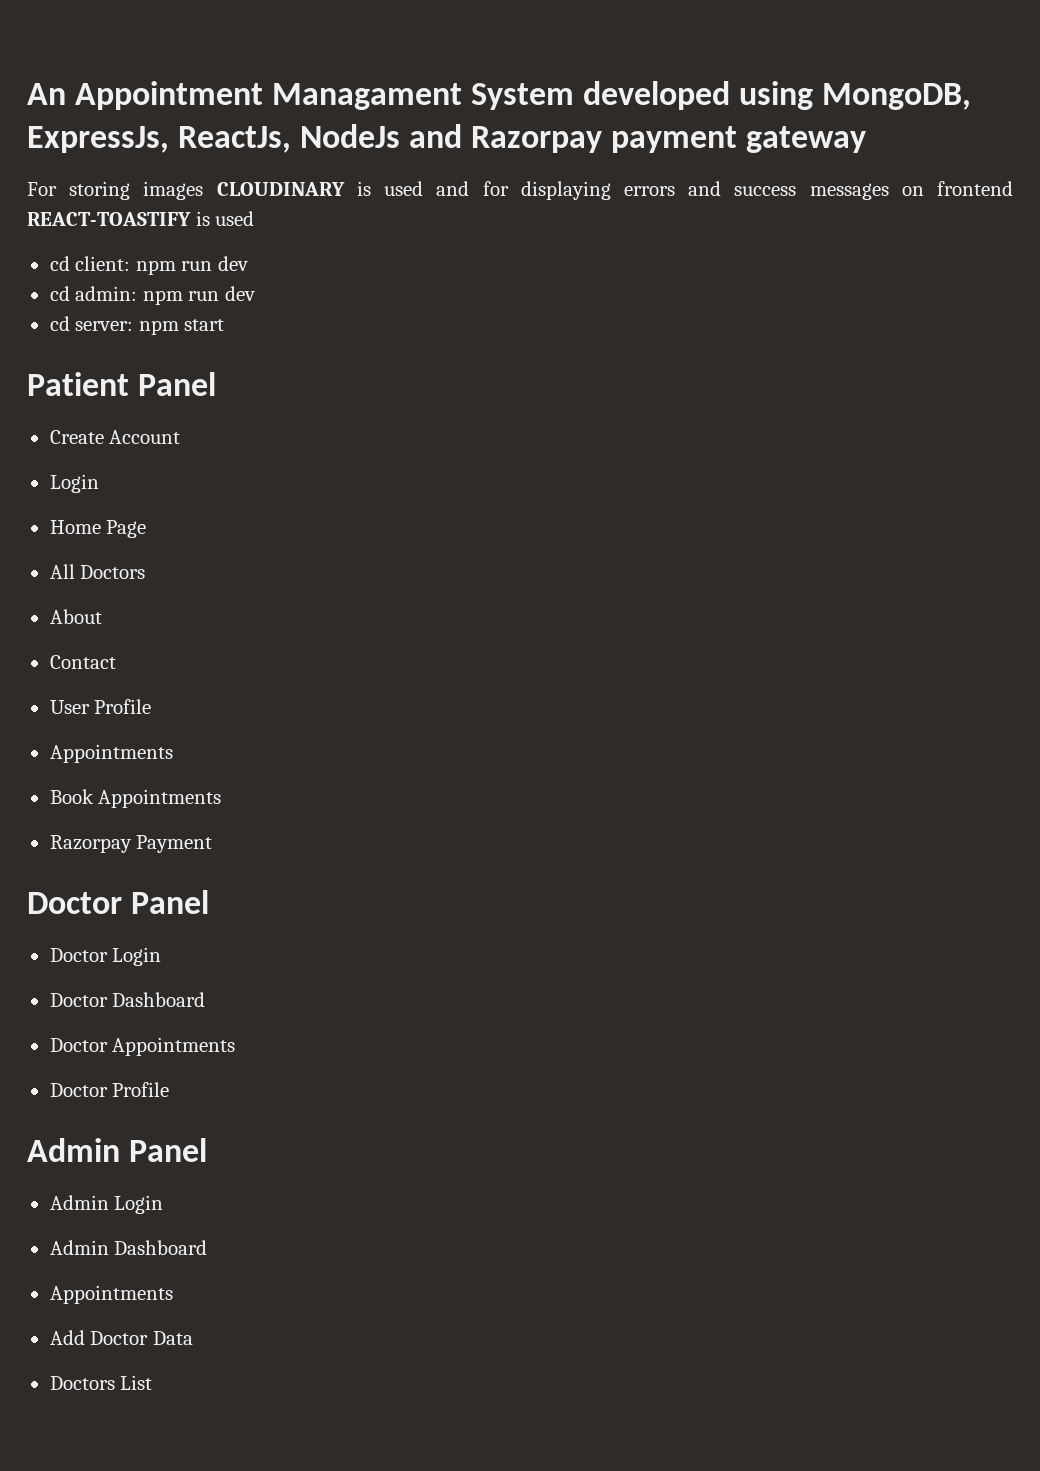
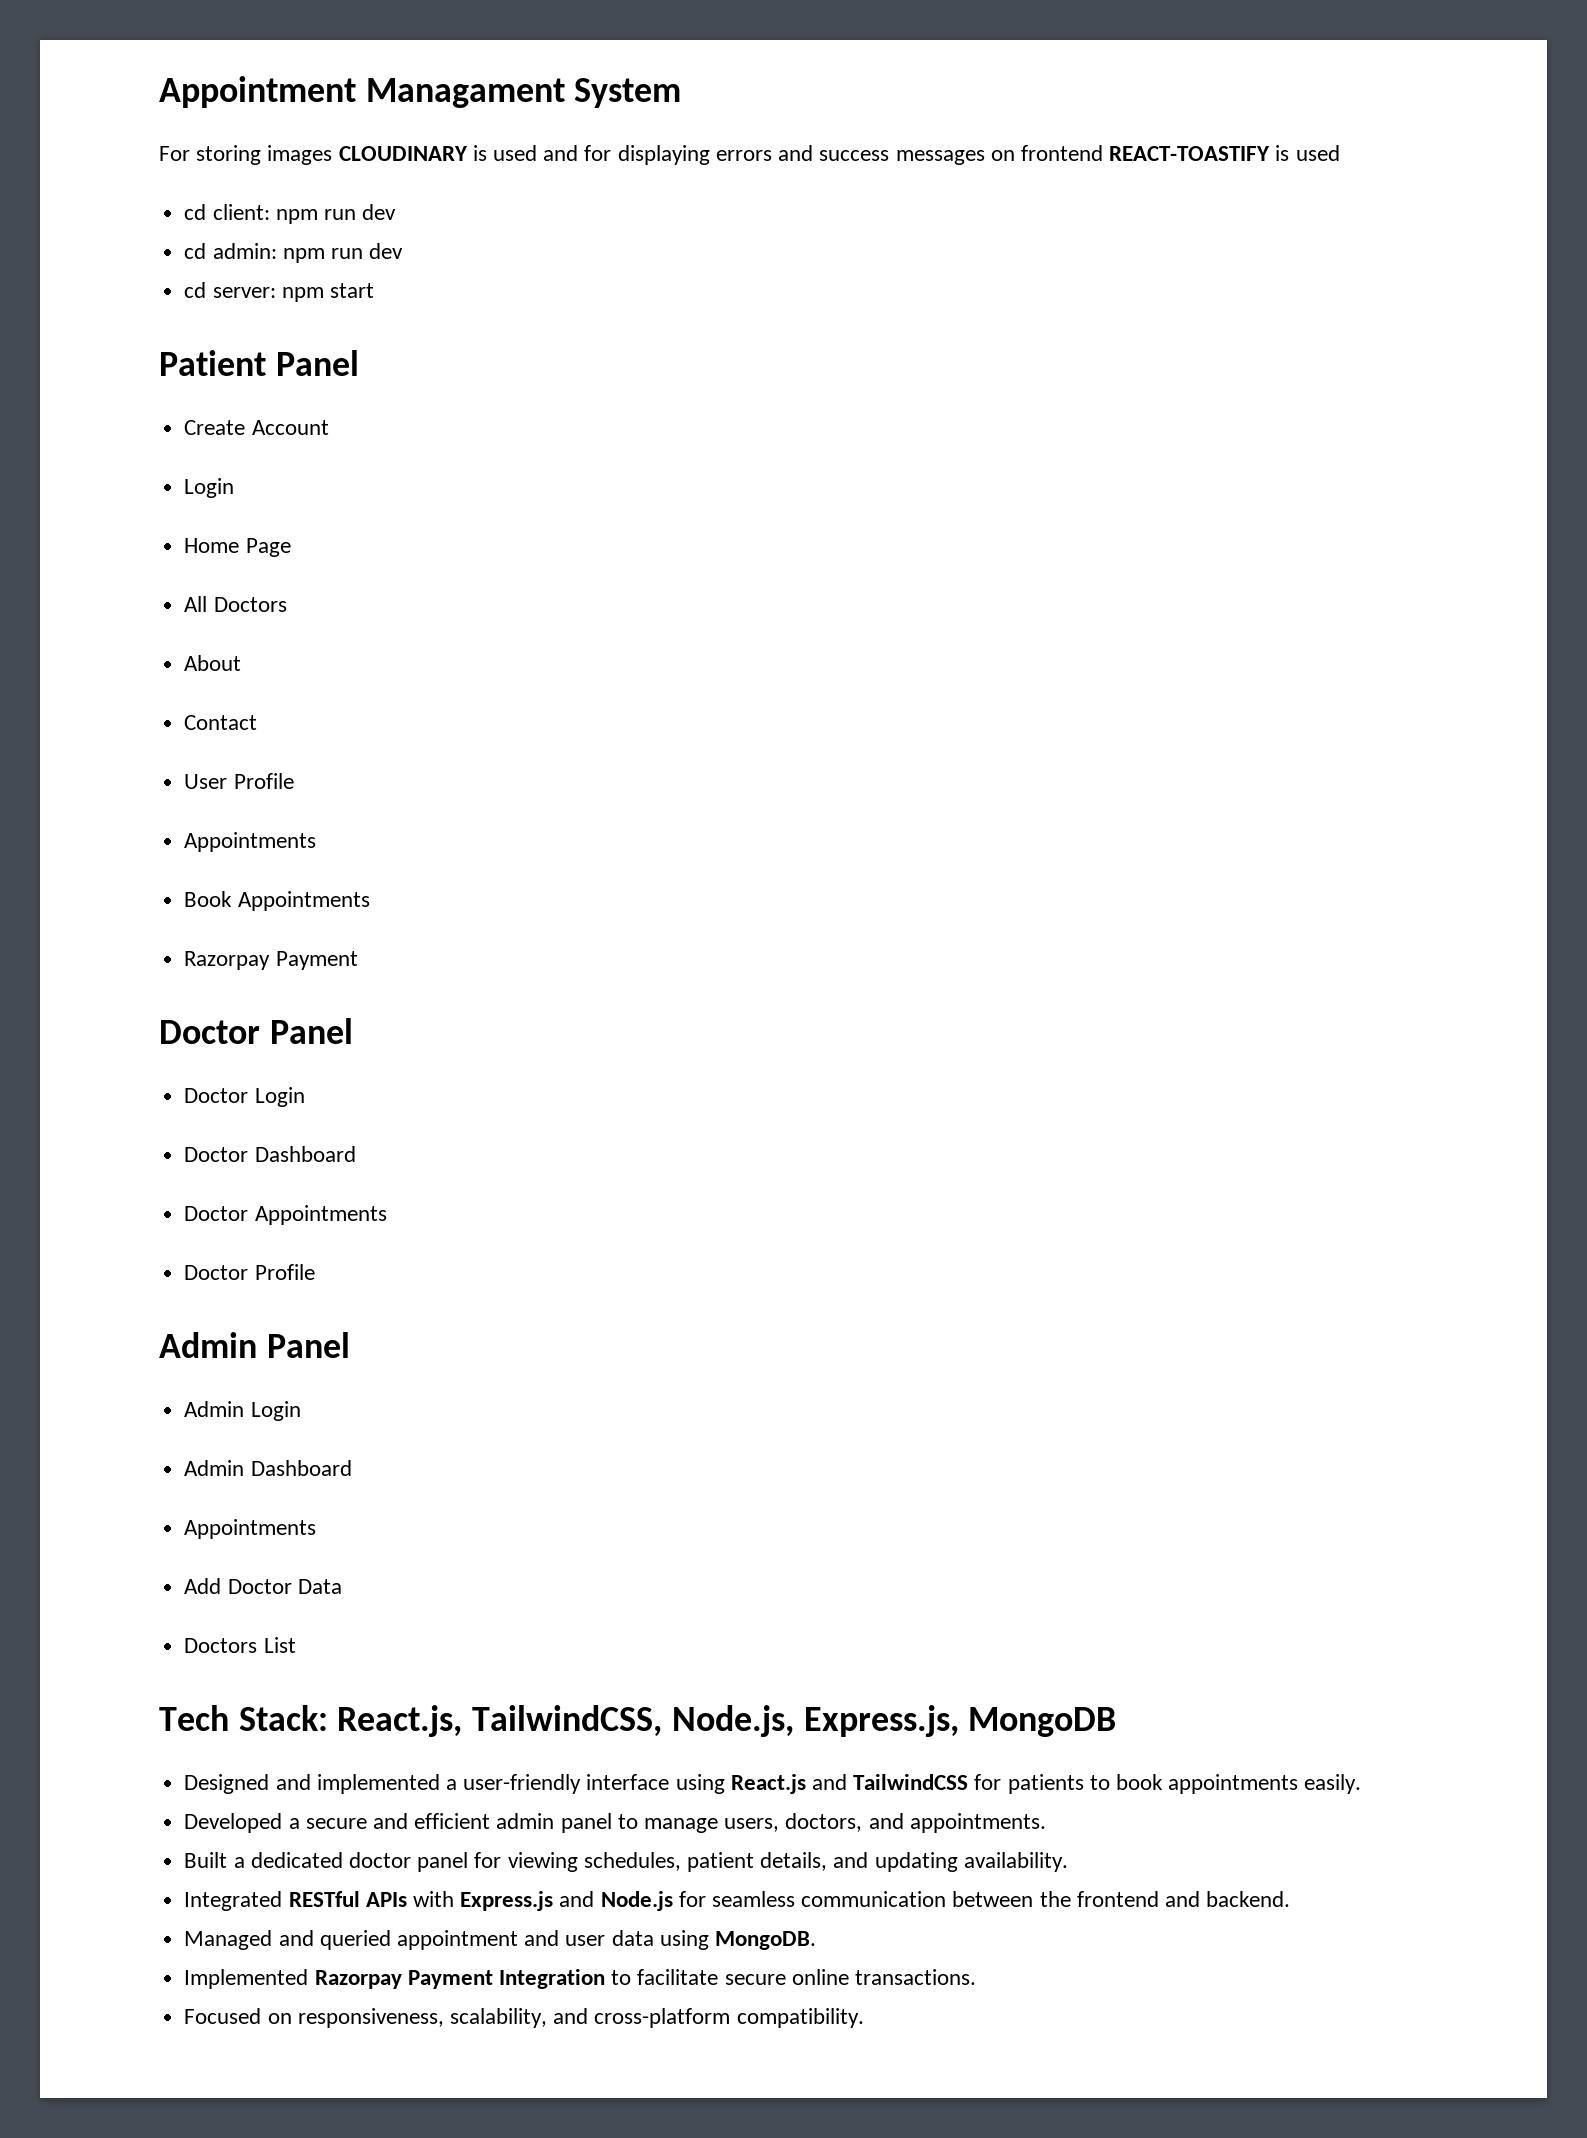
[27,83,66,105] An -> (159, 92) none
[583,81,972,110] [27,124,867,153] developed using MongoDB, ExpressJs, ReactJs, NodeJs and Razorpay payment gateway -> (682, 93) none
(153, 1382) none -> [159,1705,1117,1737] [184,1774,1362,1794] [184,1813,1046,1833] [184,1852,1068,1872] [184,1891,1291,1911] [184,1930,816,1950] [184,1969,976,1989] [184,2008,864,2028] // Tech Stack: React.js, TailwindCSS, Node.js, Express.js, MongoDB // Designed and implemented a user-friendly interface using React.js and TailwindCSS for patients to book appointments easily. // Developed a secure and efficient admin panel to manage users, doctors, and appointments. // Built a dedicated doctor panel for viewing schedules, patient details, and updating availability. // Integrated RESTful APIs with Express.js and Node.js for seamless communication between the frontend and backend. // Managed and queried appointment and user data using MongoDB. // Implemented Razorpay Payment Integration to facilitate secure online transactions. // Focused on responsiveness, scalability, and cross-platform compatibility.

